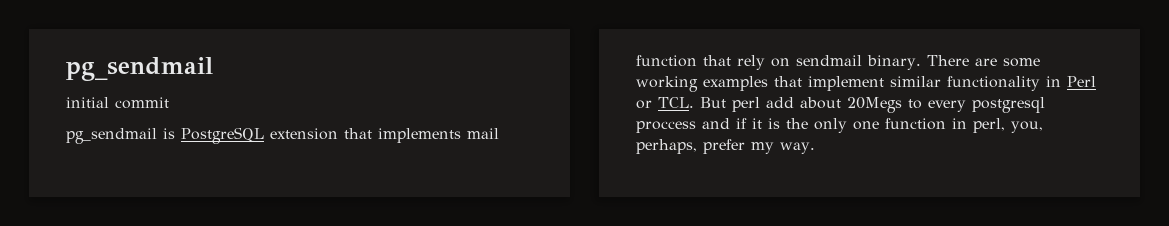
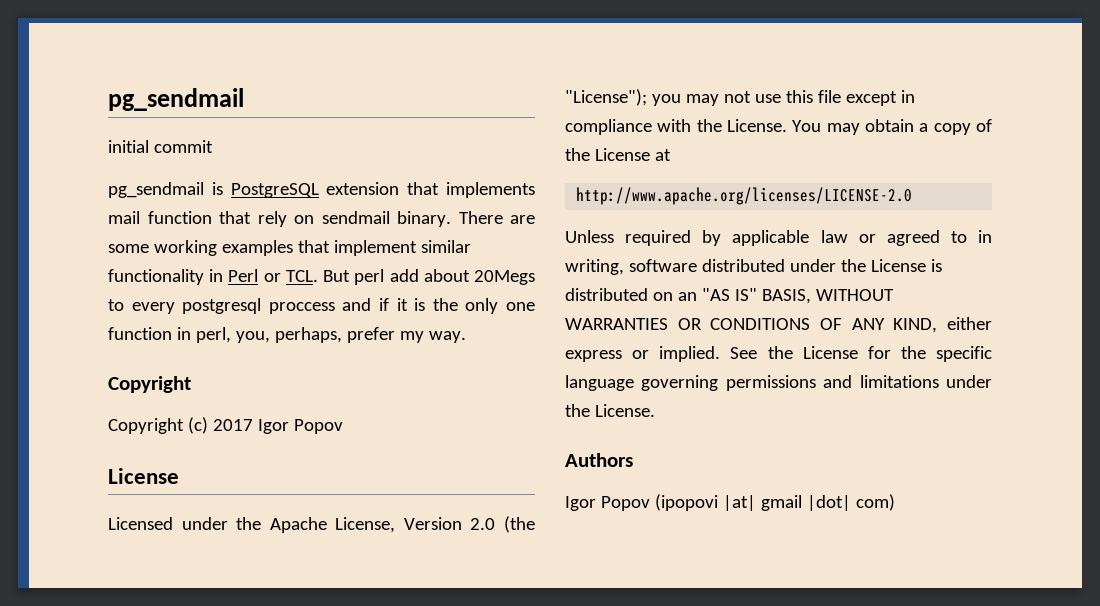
(815, 148) none -> [108,376,191,393] [108,417,343,434] [108,468,179,484] [108,516,535,533] [565,89,915,106] [565,119,992,135] [565,148,671,161] [576,187,913,205] [565,230,992,246] [565,259,942,275] [565,288,894,304] [565,317,992,333] [565,346,992,362] [565,375,992,391] [565,404,655,417] [565,453,633,467] [565,494,895,511] // Copyright // Copyright (c) 2017 Igor Popov // License // Licensed under the Apache License, Version 2.0 (the "License"); you may not use this file except in compliance with the License. You may obtain a copy of the License at // http://www.apache.org/licenses/LICENSE-2.0 // Unless required by applicable law or agreed to in writing, software distributed under the License is distributed on an "AS IS" BASIS, WITHOUT WARRANTIES OR CONDITIONS OF ANY KIND, either express or implied. See the License for the specific language governing permissions and limitations under the License. // Authors // Igor Popov (ipopovi |at| gmail |dot| com)

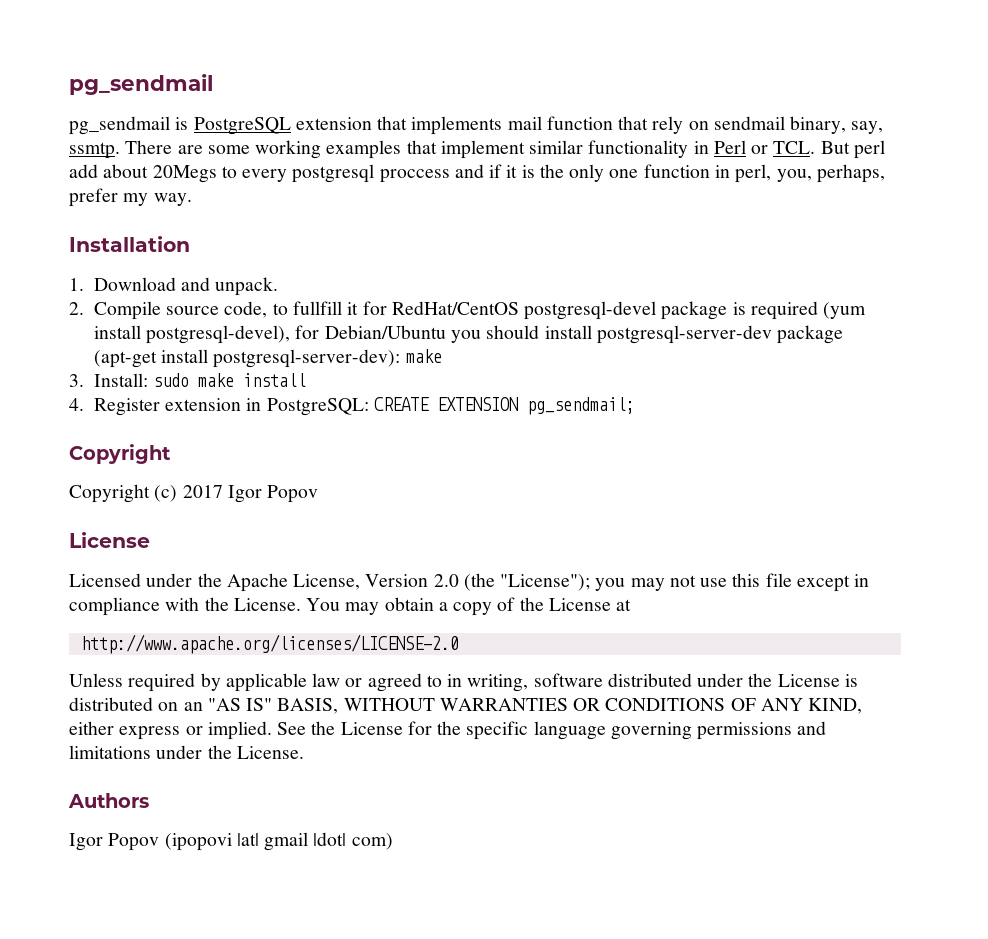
[108,88,244,111] [108,140,213,153] pg_sendmail // initial commit -> [69,74,213,95] pg_sendmail
[397,211,451,227] binary. -> [790,116,884,134] [69,142,120,159] binary, say, ssmtp.
(466, 337) none -> [69,236,190,252] [69,277,279,296] [69,301,867,320] [93,325,844,344] [93,349,442,368] [69,373,307,387] [69,397,635,416] // Installation // 1. Download and unpack. // 2. Compile source code, to fullfill it for RedHat/CentOS postgresql-devel package is required (yum install postgresql-devel), for Debian/Ubuntu you should install postgresql-server-dev package (apt-get install postgresql-server-dev): make // 3. Install: sudo make install // 4. Register extension in PostgreSQL: CREATE EXTENSION pg_sendmail;

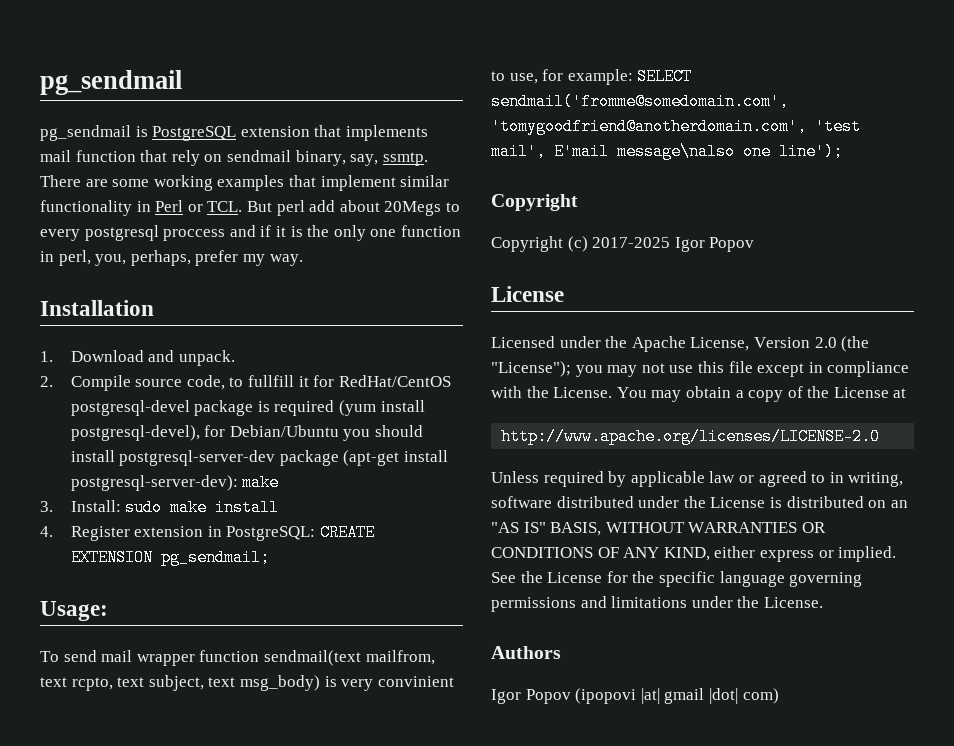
(635, 406) none -> [40,601,108,621] [40,650,435,666] [40,675,454,691] [491,68,693,85] [491,93,789,110] [491,118,861,135] [491,143,843,160] // Usage: // To send mail wrapper function sendmail(text mailfrom, text rcpto, text subject, text msg_body) is very convinient to use, for example: SELECT sendmail('fromme@somedomain.com', 'tomygoodfriend@anotherdomain.com', 'test mail', E'mail message\nalso one line');
[182,485,223,498] 2017 -> [592,237,671,248] 2017-2025

